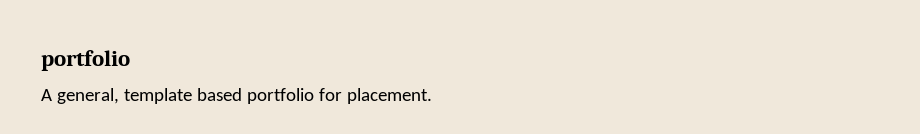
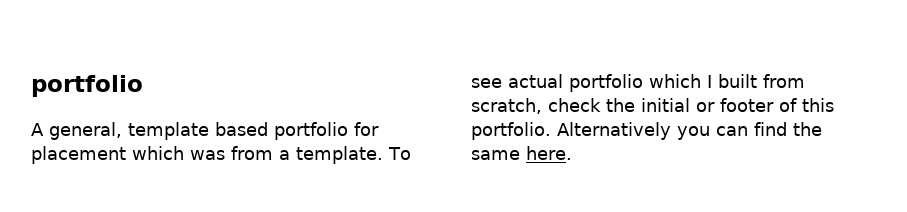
[346,88,432,104] placement. -> [31,146,411,164] [471,74,805,92] [471,98,834,114] [471,122,822,140] [471,146,572,160] placement which was from a template. To see actual portfolio which I built from scratch, check the initial or footer of this portfolio. Alternatively you can find the same here.

